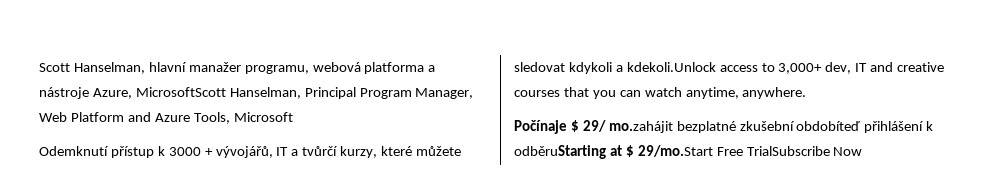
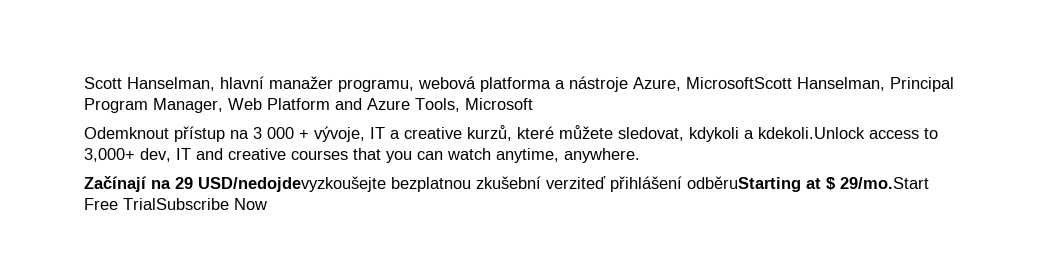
[39,146,378,158] Odemknutí přístup k 3000 + vývojářů, IT a tvůrčí kurzy, -> [84,125,512,142] Odemknout přístup na 3 000 + vývoje, IT a creative kurzů,
[514,62,565,72] sledovat -> [618,127,684,141] sledovat,
[514,120,934,134] Počínaje $ 29/ mo.zahájit bezplatné zkušební obdobíteď přihlášení k -> [84,176,682,192] Začínají na 29 USD/nedojdevyzkoušejte bezplatnou zkušební verziteď přihlášení

